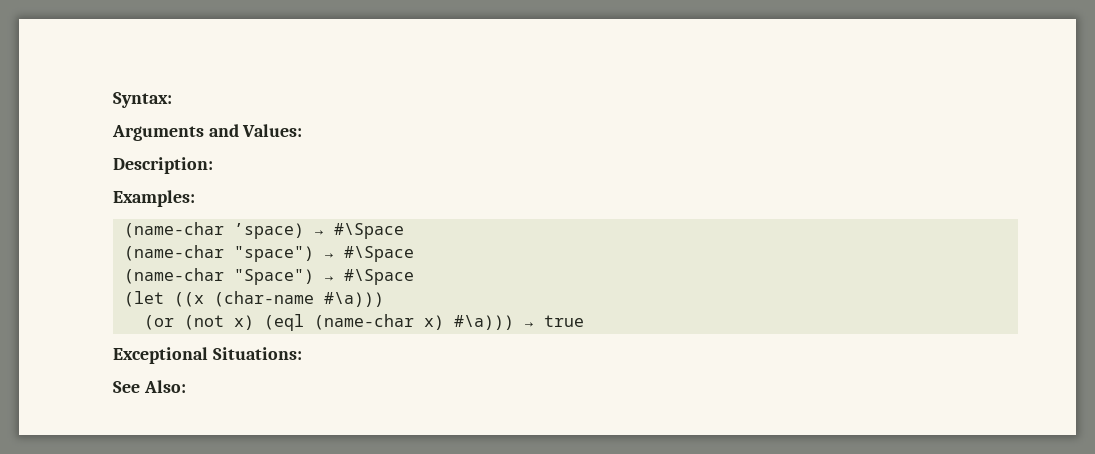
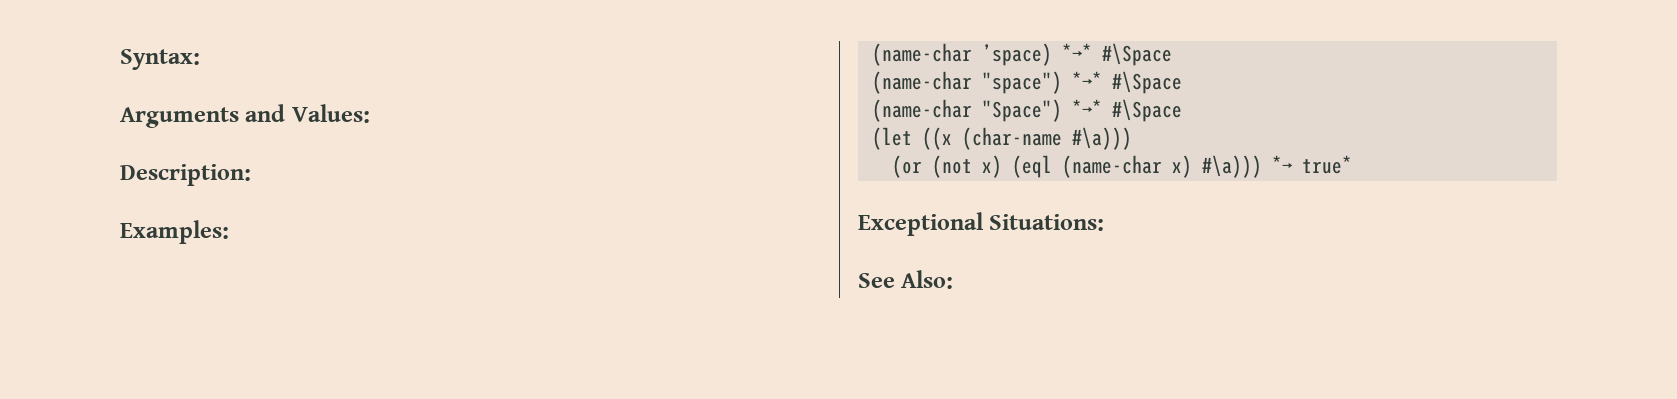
[313,230,324,235] → -> [1062,43,1093,61] *→*
[323,253,334,258] → -> [1072,71,1103,89] *→*
[323,276,334,281] → -> [1072,99,1103,117] *→*
[523,315,584,327] → true -> [1272,155,1353,174] *→ true*

